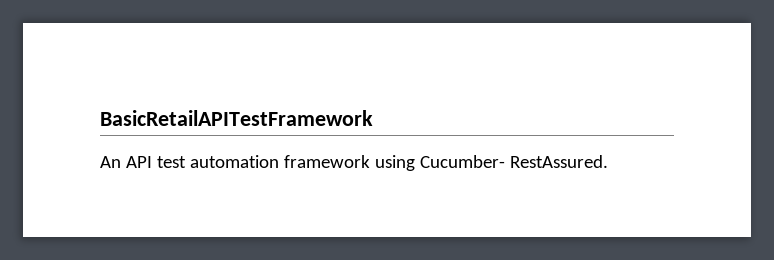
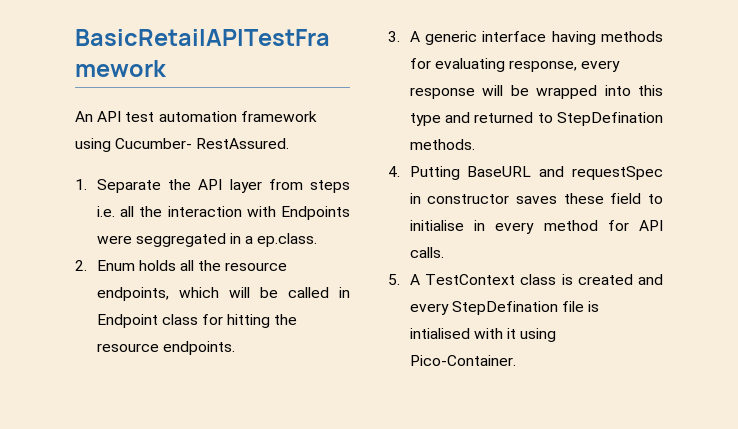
(608, 161) none -> [75,179,351,193] [96,206,350,220] [96,233,318,247] [75,260,288,271] [96,287,350,301] [96,314,298,328] [96,341,235,355] [388,31,663,45] [409,58,621,72] [409,85,663,99] [409,112,663,126] [409,139,475,150] [388,166,663,180] [409,193,663,204] [409,220,663,234] [409,247,444,258] [388,274,663,285] [409,301,600,315] [409,328,557,342] [409,355,516,366] // 1. Separate the API layer from steps i.e. all the interaction with Endpoints were seggregated in a ep.class. // 2. Enum holds all the resource endpoints, which will be called in Endpoint class for hitting the resource endpoints. // 3. A generic interface having methods for evaluating response, every response will be wrapped into this type and returned to StepDefination methods. // 4. Putting BaseURL and requestSpec in constructor saves these field to initialise in every method for API calls. // 5. A TestContext class is created and every StepDefination file is intialised with it using Pico-Container.

